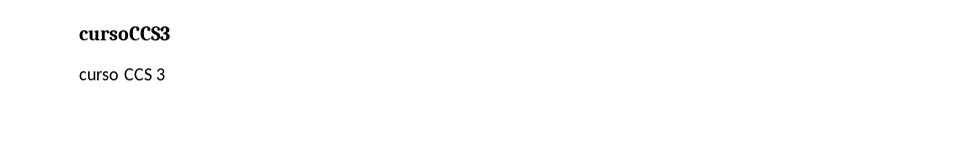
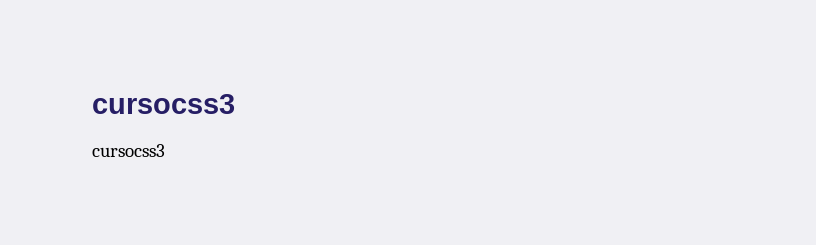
[79,26,171,41] [78,68,167,81] cursoCCS3 // curso CCS 3 -> [92,94,235,114] [92,144,165,157] cursocss3 // cursocss3

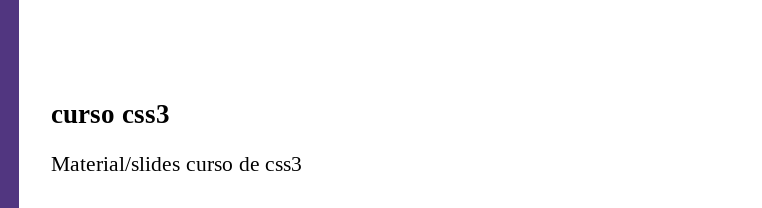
[92,94,235,114] [92,144,165,157] cursocss3 // cursocss3 -> [51,105,171,123] [51,157,303,171] curso css3 // Material/slides curso de css3

